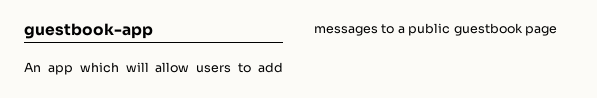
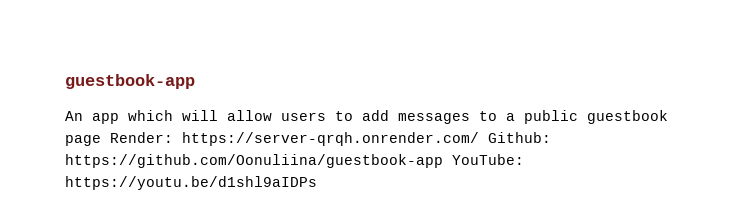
(557, 31) none -> [110,132,551,146] [65,154,524,168] [65,176,317,190] Render: https://server-qrqh.onrender.com/ Github: https://github.com/Oonuliina/guestbook-app YouTube: https://youtu.be/d1shl9aIDPs

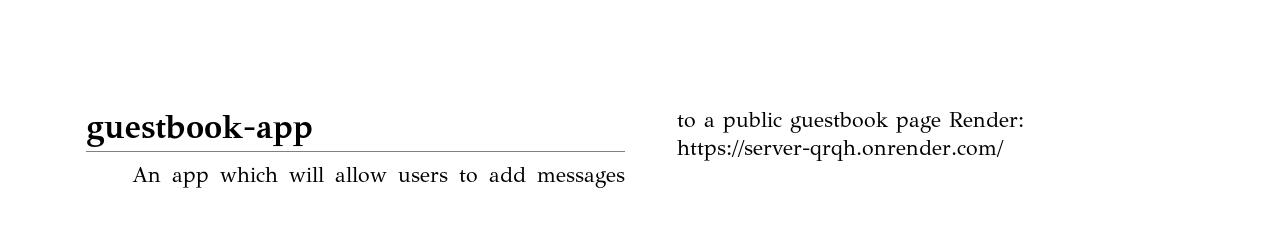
[488,132,551,143] [65,154,524,168] [65,176,317,190] Github: https://github.com/Oonuliina/guestbook-app YouTube: https://youtu.be/d1shl9aIDPs -> (1004, 150) none

